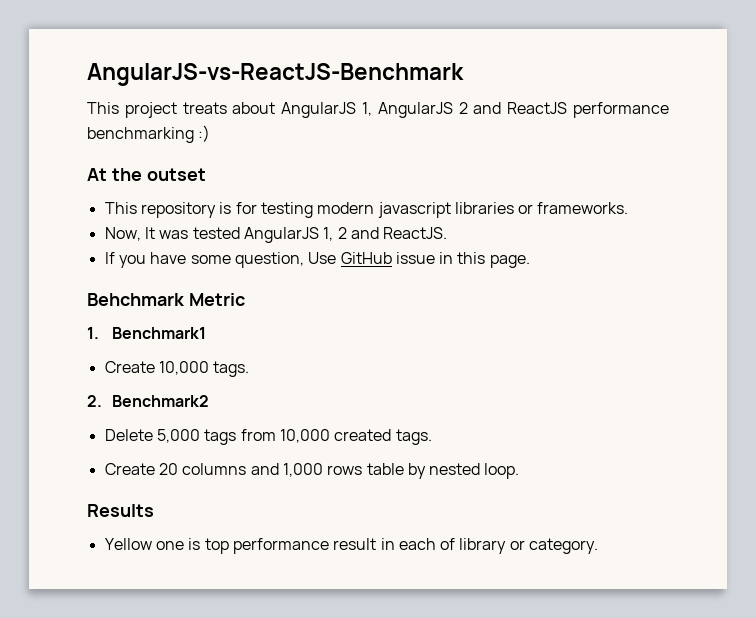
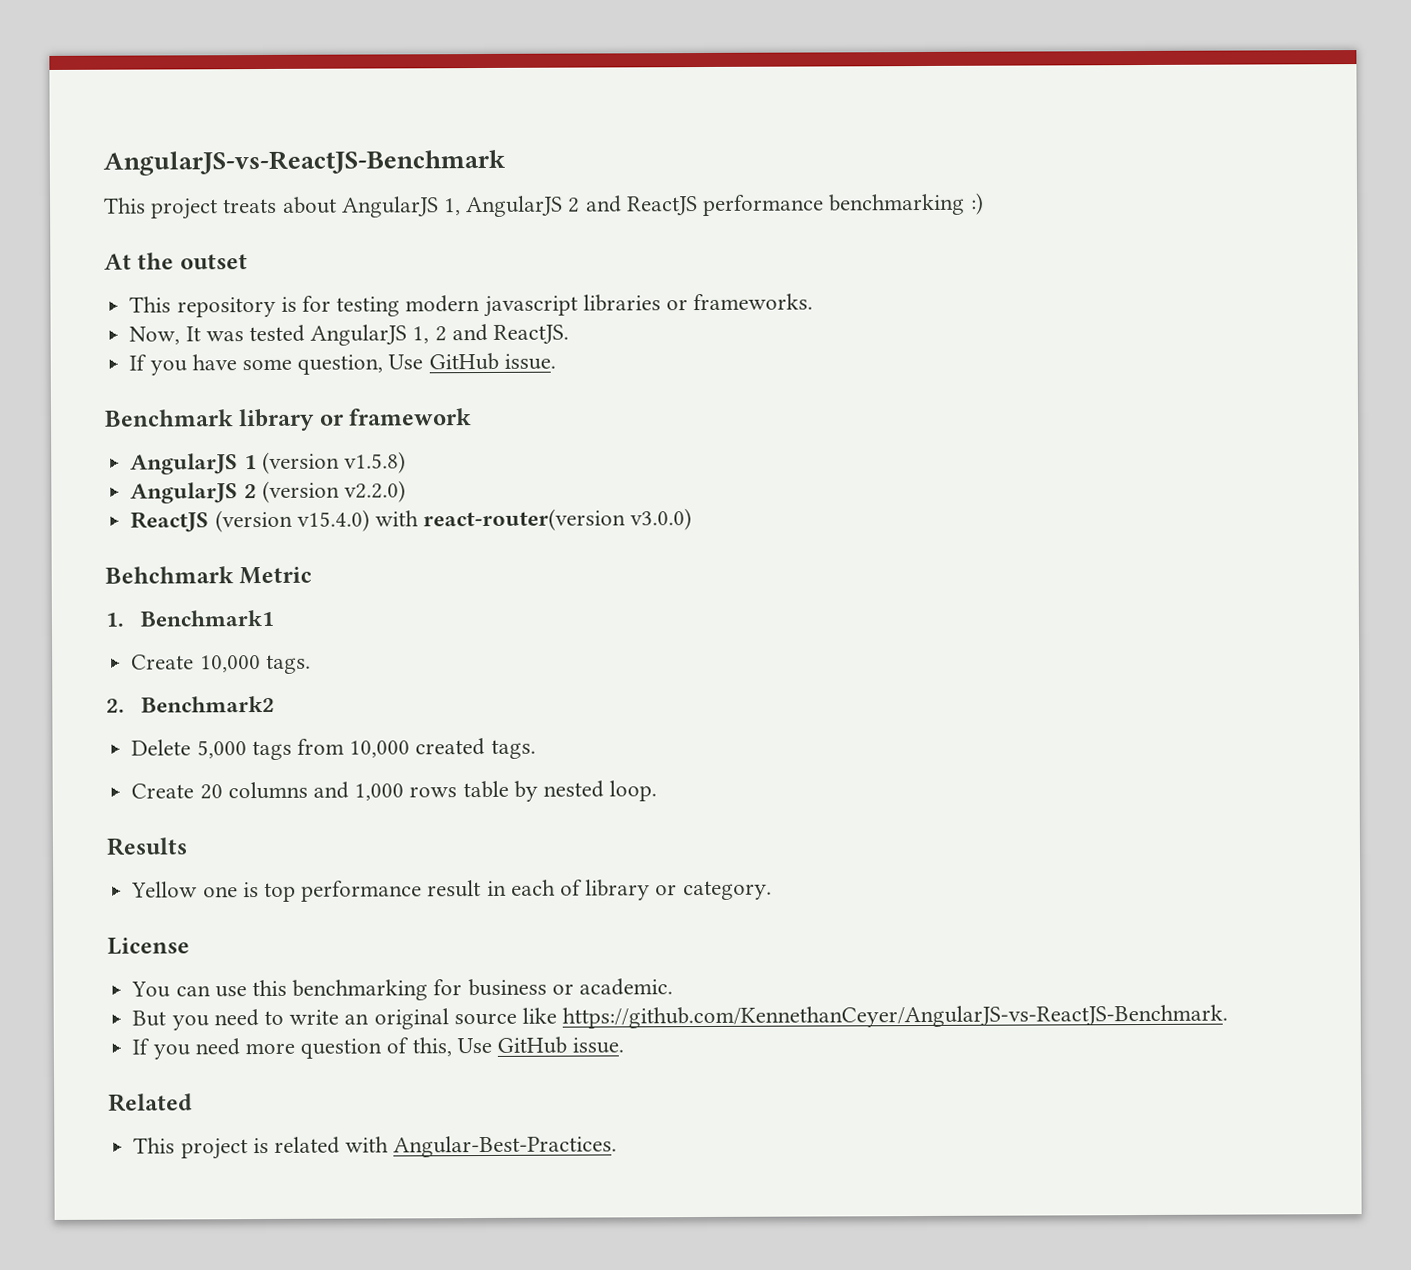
[395,252,530,268] issue in this page. -> [503,353,556,370] [104,408,473,432] [130,451,406,475] [130,480,406,504] [130,508,693,533] issue. // Benchmark library or framework // AngularJS 1 (version v1.5.8) // AngularJS 2 (version v2.2.0) // ReactJS (version v15.4.0) with react-router(version v3.0.0)
(599, 546) none -> [107,937,190,955] [131,978,673,1001] [132,1004,1229,1031] [132,1036,625,1060] [108,1093,193,1112] [133,1135,618,1160] // License // You can use this benchmarking for business or academic. // But you need to write an original source like https://github.com/KennethanCeyer/AngularJS-vs-ReactJS-Benchmark. // If you need more question of this, Use GitHub issue. // Related // This project is related with Angular-Best-Practices.

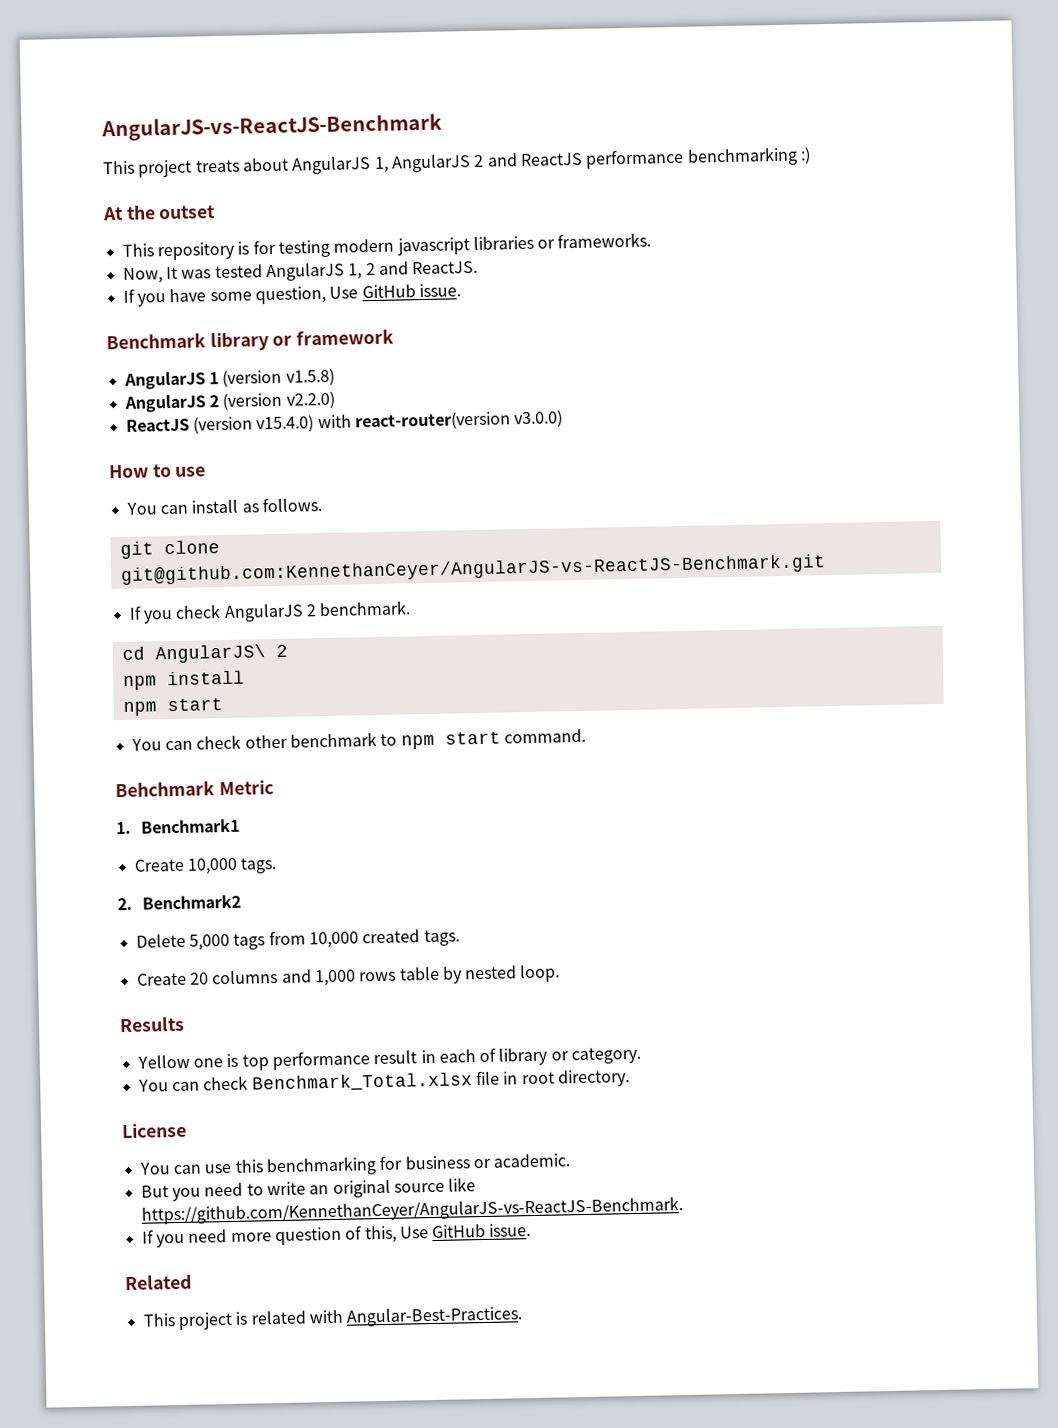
(693, 519) none -> [109,464,207,479] [125,497,322,515] [119,540,220,560] [120,554,826,586] [128,600,412,624] [121,644,288,664] [122,670,245,691] [122,698,223,717] [130,728,586,751] // How to use // You can install as follows. // git clone git@github.com:KennethanCeyer/AngularJS-vs-ReactJS-Benchmark.git // If you check AngularJS 2 benchmark. // cd AngularJS\ 2 // npm install // npm start // You can check other benchmark to npm start command.
(772, 890) none -> [137,1069,630,1093] // You can check Benchmark_Total.xlsx file in root directory.

